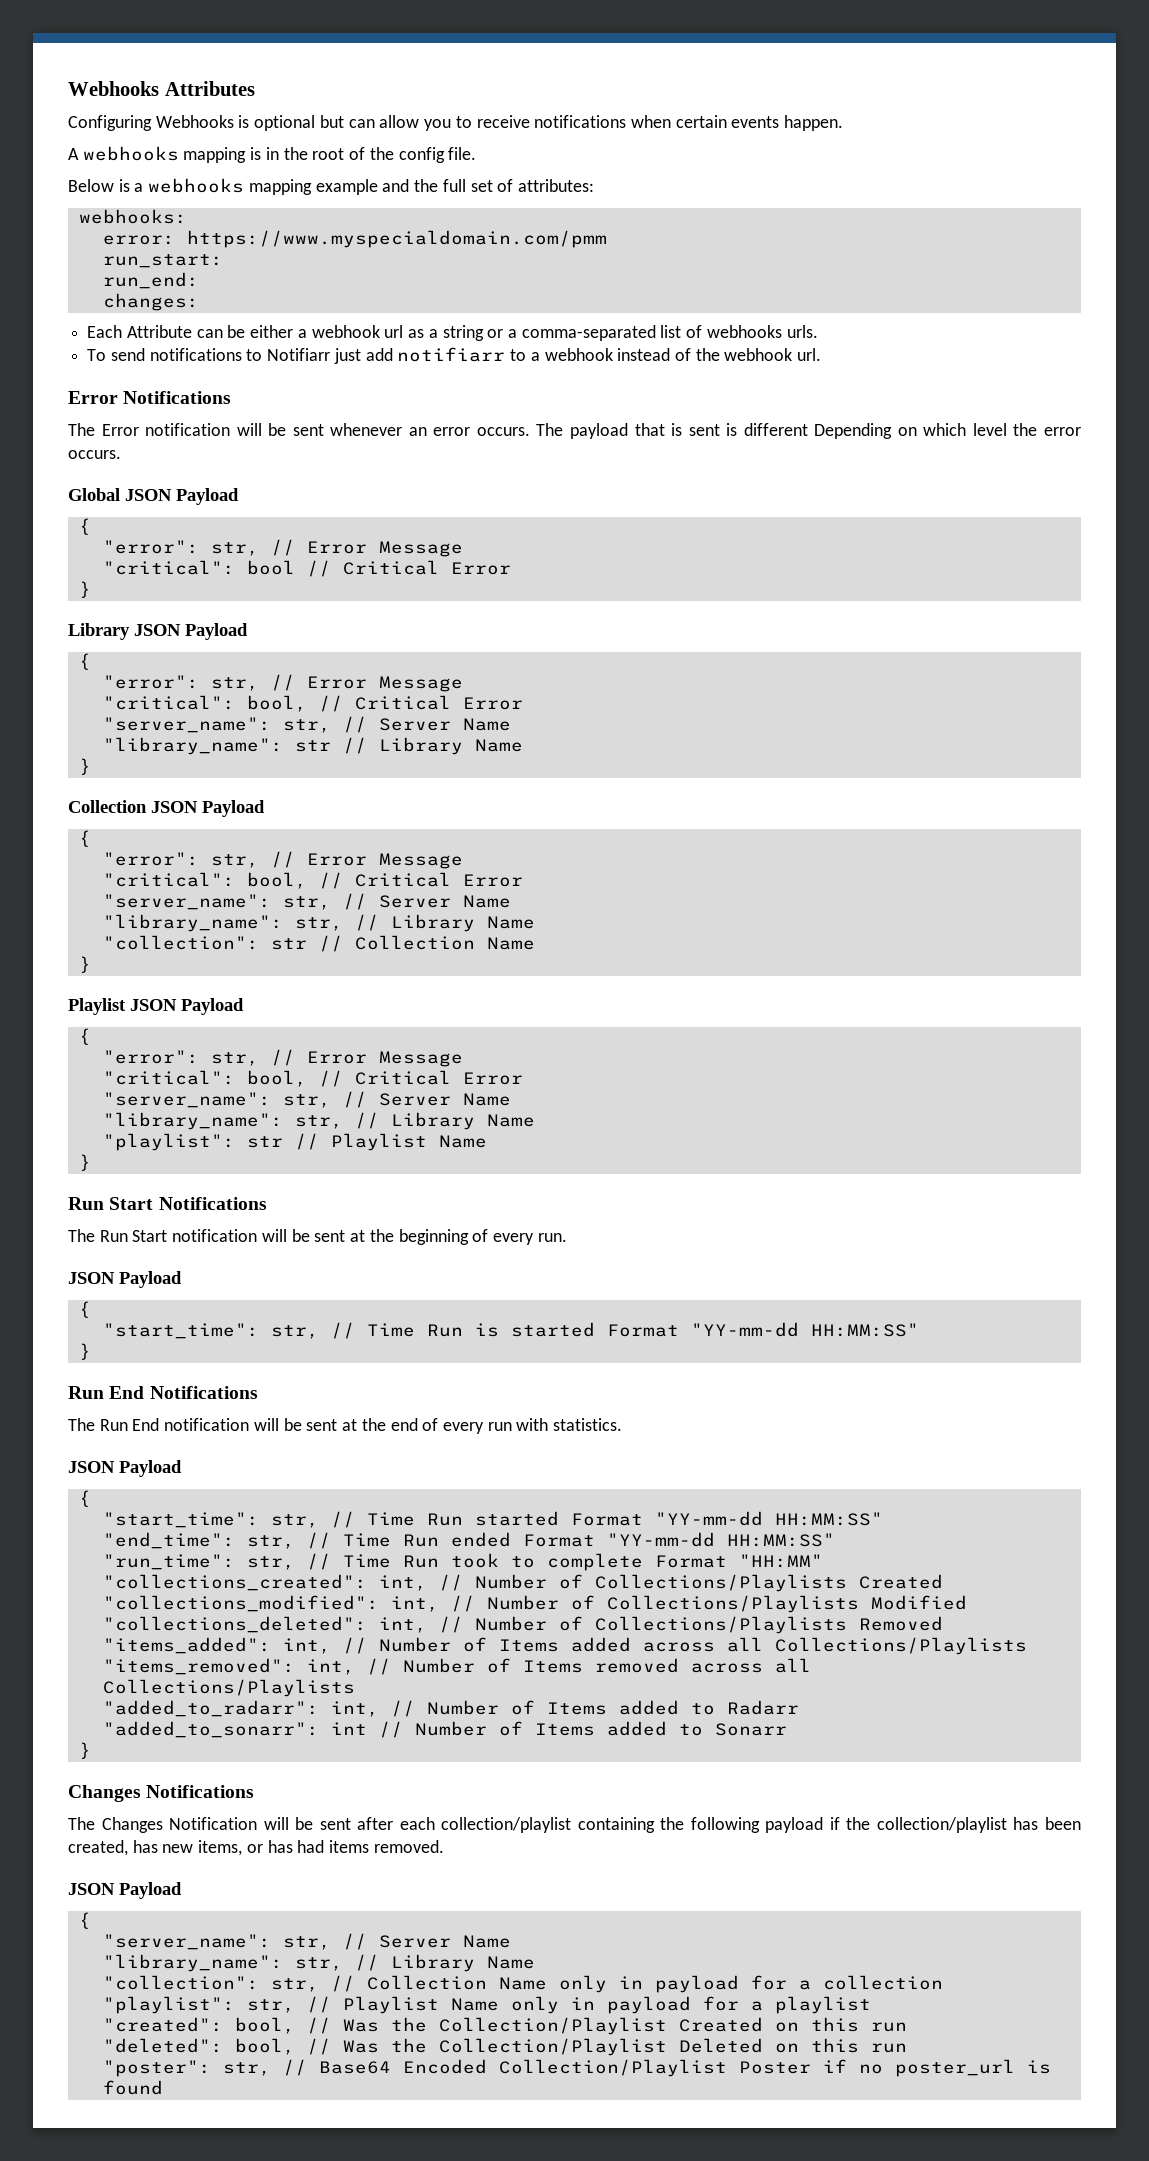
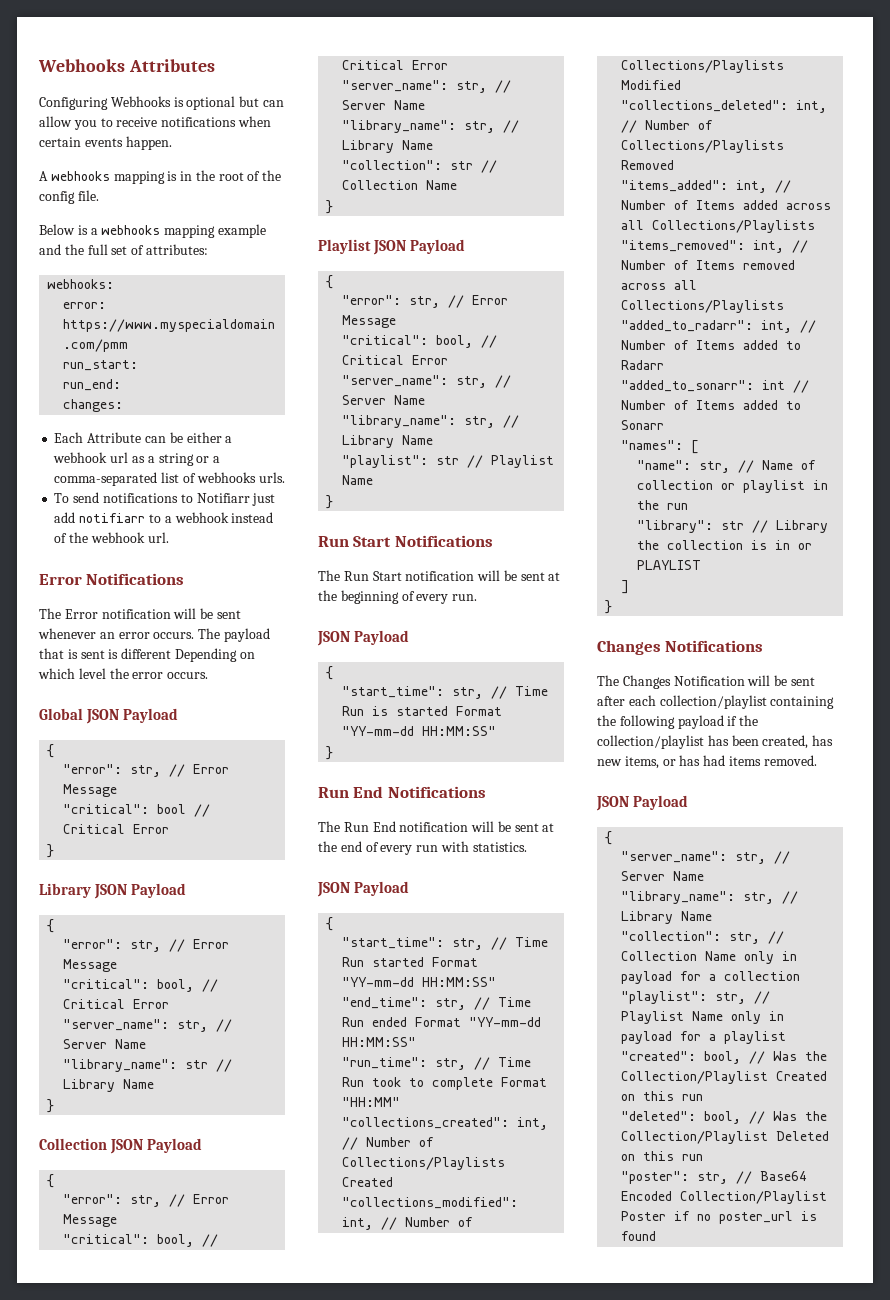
(787, 1729) none -> [621,440,700,454] [637,460,817,473] [637,480,829,493] [637,500,689,510] [637,520,829,533] [637,540,813,550] [637,560,702,570] [621,580,630,594] // "names": [ // "name": str, // Name of collection or playlist in the run // "library": str // Library the collection is in or PLAYLIST // ]

